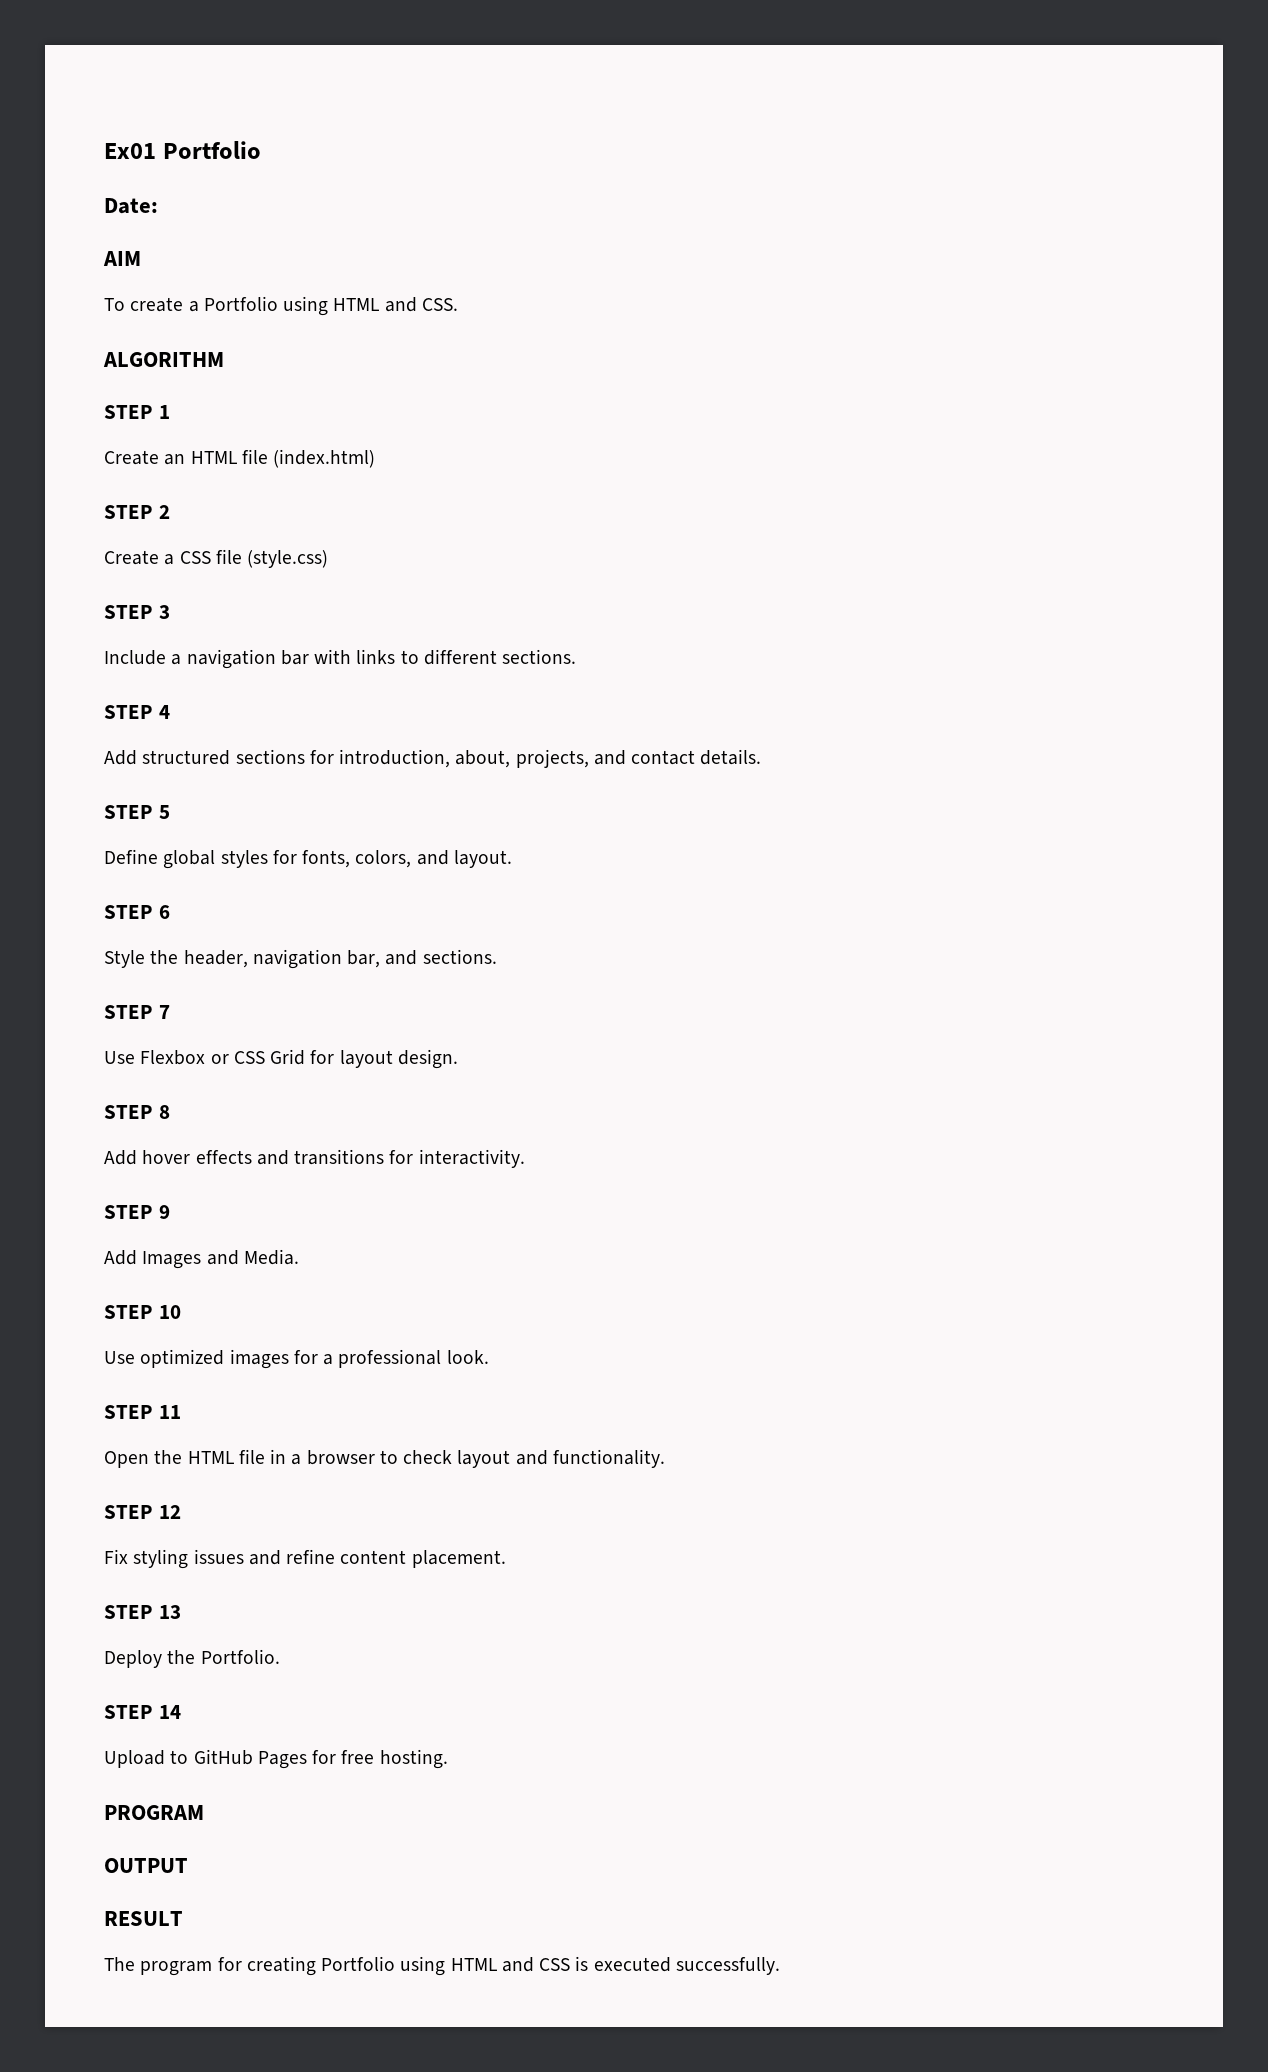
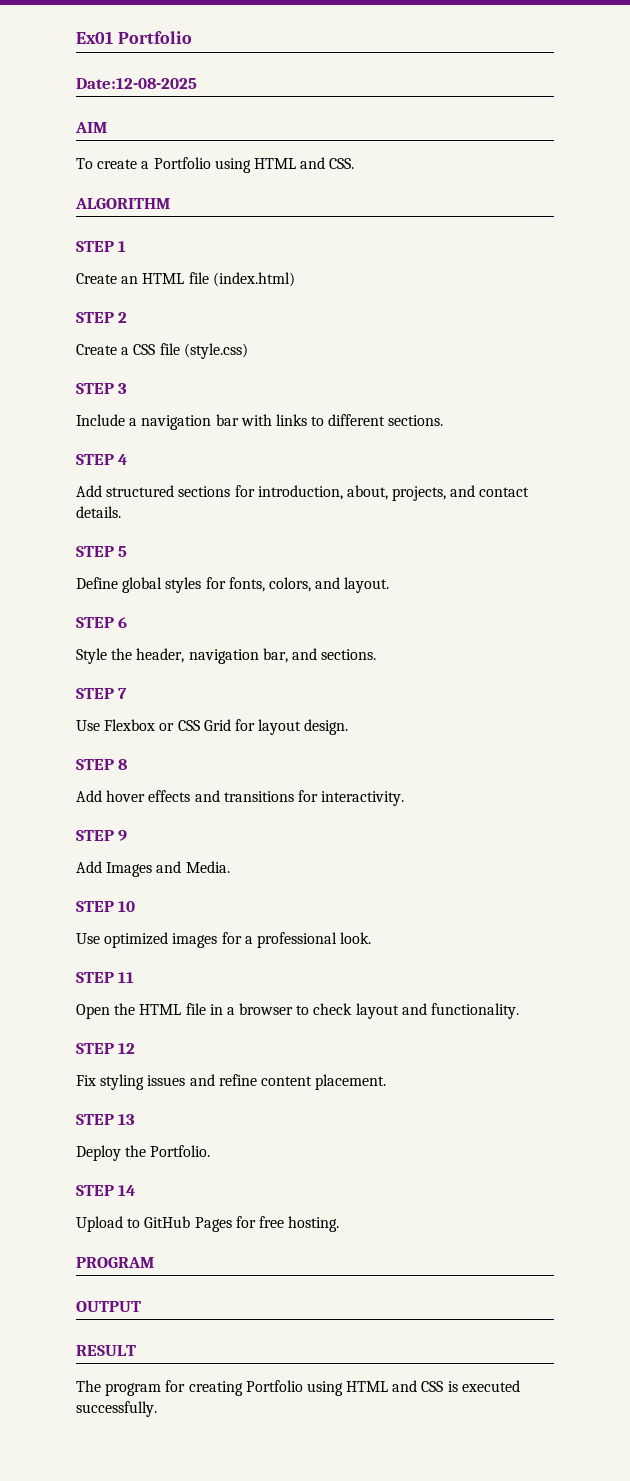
[104,198,158,214] Date: -> [76,78,197,89] Date:12-08-2025

